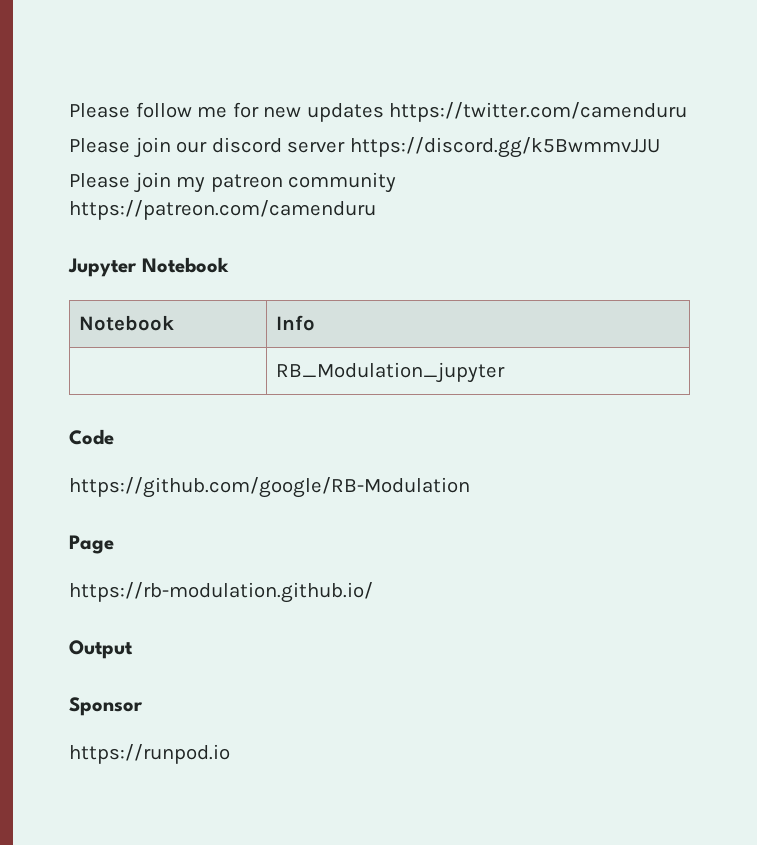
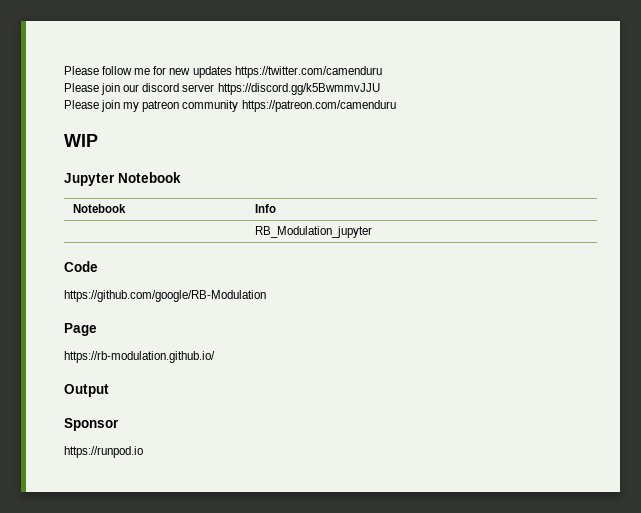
(376, 210) none -> [64,134,98,147] // WIP

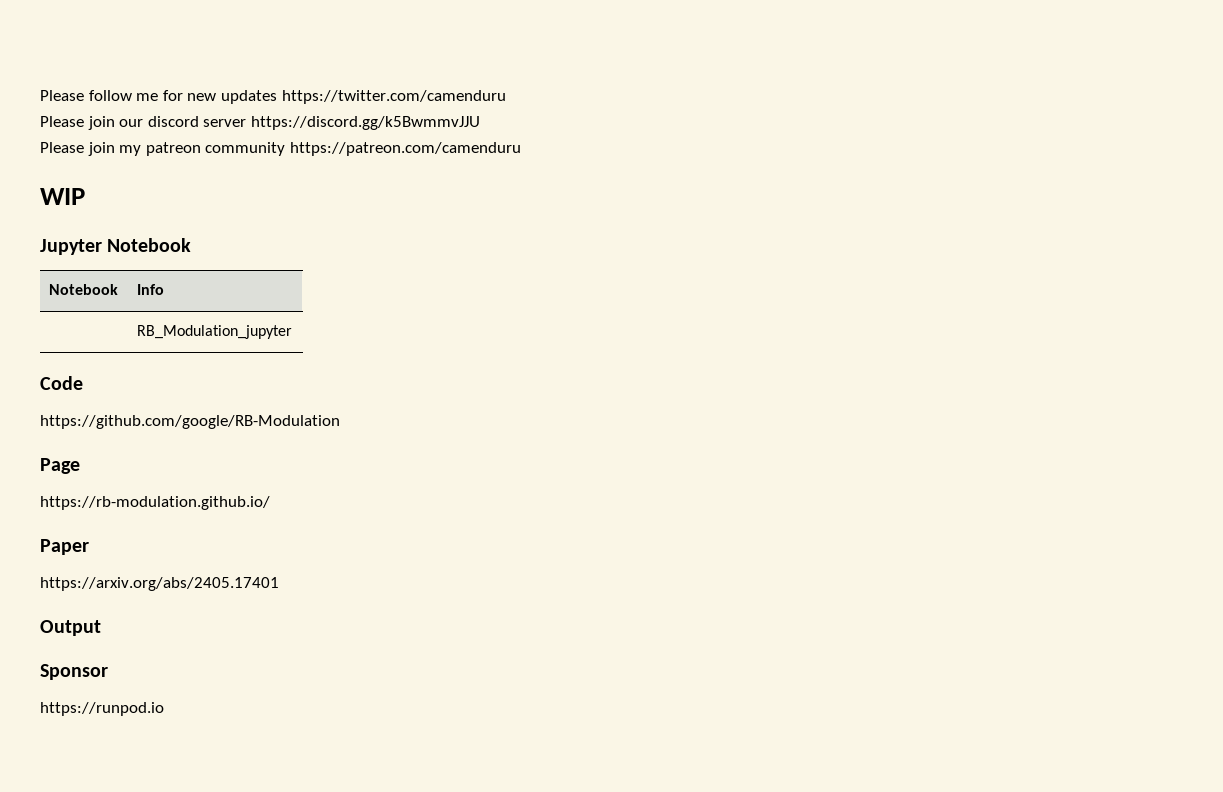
(215, 357) none -> [40,539,89,555] [40,577,279,591] // Paper // https://arxiv.org/abs/2405.17401

